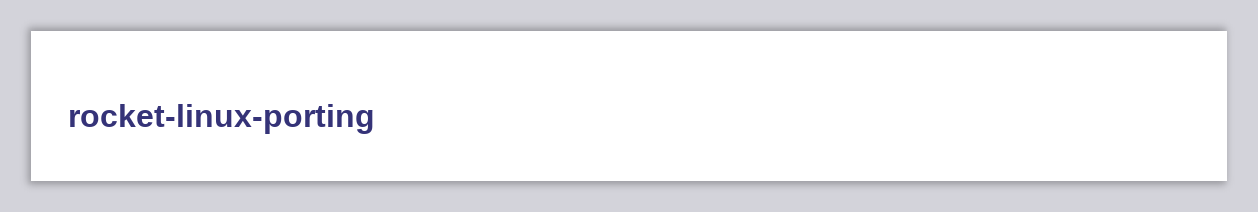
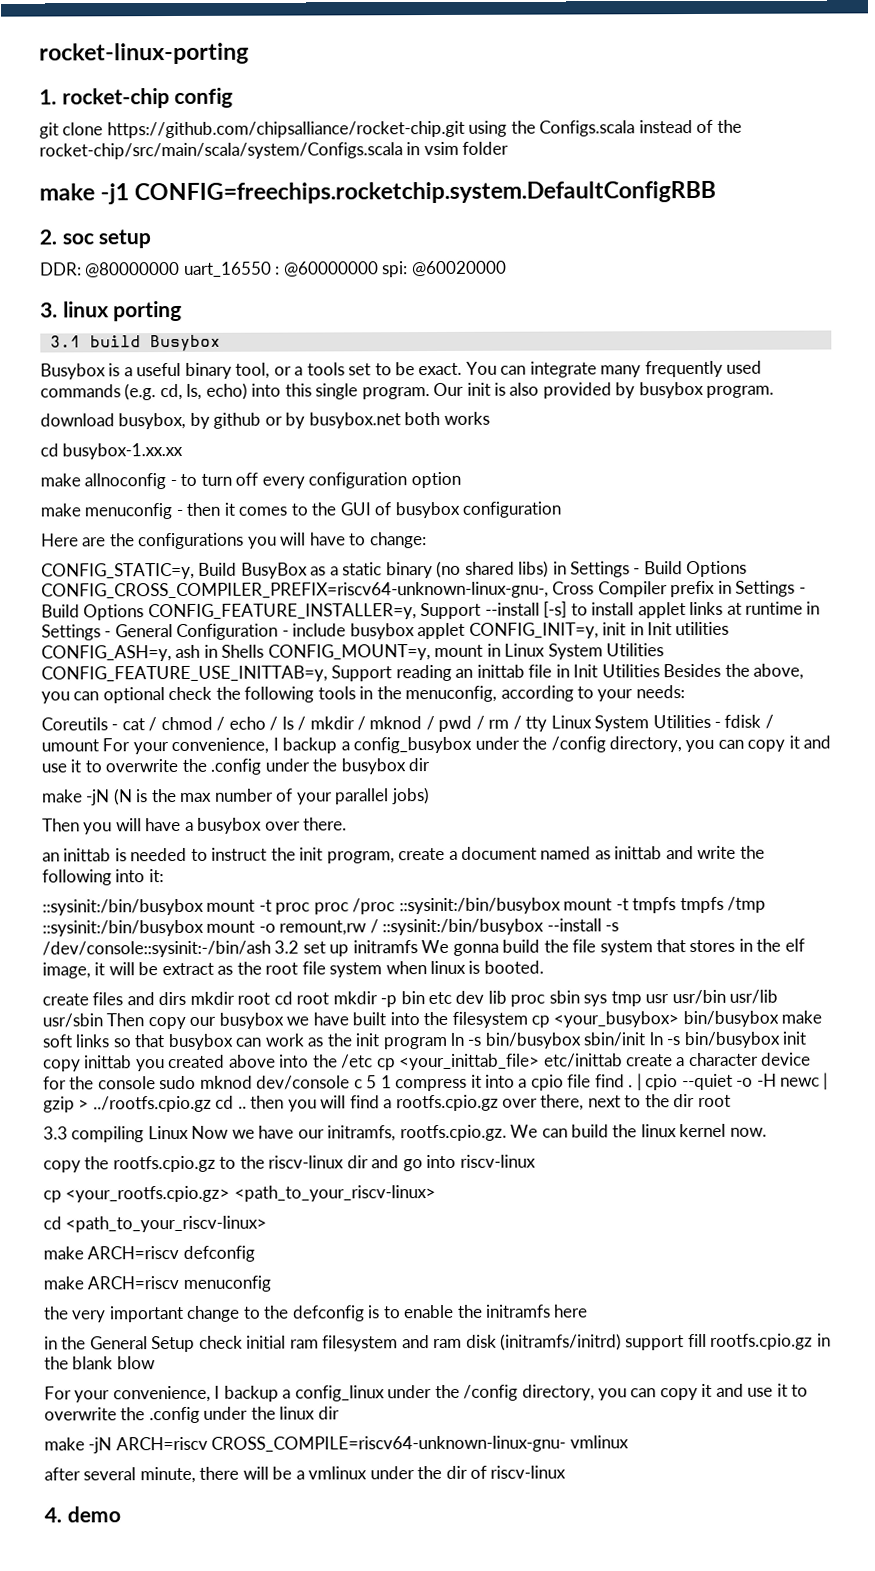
(375, 119) none -> [39,87,234,109] [39,119,742,139] [39,141,510,160] [39,180,717,205] [39,229,152,249] [39,260,507,278] [40,300,183,322] [49,334,221,352] [40,360,763,380] [40,381,775,401] [40,411,490,430] [40,442,184,460] [40,471,461,490] [40,501,562,520] [41,532,427,550] [41,560,748,580] [41,580,806,600] [41,601,821,621] [41,621,730,641] [41,643,665,662] [41,663,805,683] [41,685,685,704] [41,714,774,732] [41,735,832,755] [41,758,431,775] [42,787,430,806] [42,817,348,835] [42,845,765,864] [42,869,164,886] [42,896,767,916] [42,918,620,937] [42,938,805,958] [42,960,544,979] [42,989,779,1008] [42,1010,823,1030] [42,1031,807,1051] [43,1052,812,1072] [43,1072,829,1092] [43,1094,731,1113] [43,1123,767,1143] [43,1154,536,1173] [43,1185,436,1203] [43,1215,268,1233] [43,1245,255,1262] [43,1275,271,1292] [43,1304,589,1323] [44,1333,831,1353] [44,1356,156,1370] [44,1383,809,1403] [44,1406,340,1424] [44,1435,629,1454] [44,1465,567,1484] [44,1506,121,1523] // 1. rocket-chip config // git clone https://github.com/chipsalliance/rocket-chip.git using the Configs.scala instead of the rocket-chip/src/main/scala/system/Configs.scala in vsim folder // make -j1 CONFIG=freechips.rocketchip.system.DefaultConfigRBB // 2. soc setup // DDR: @80000000 uart_16550 : @60000000 spi: @60020000 // 3. linux porting // 3.1 build Busybox // Busybox is a useful binary tool, or a tools set to be exact. You can integrate many frequently used commands (e.g. cd, ls, echo) into this single program. Our init is also provided by busybox program. // download busybox, by github or by busybox.net both works // cd busybox-1.xx.xx // make allnoconfig - to turn off every configuration option // make menuconfig - then it comes to the GUI of busybox configuration // Here are the configurations you will have to change: // CONFIG_STATIC=y, Build BusyBox as a static binary (no shared libs) in Settings - Build Options CONFIG_CROSS_COMPILER_PREFIX=riscv64-unknown-linux-gnu-, Cross Compiler prefix in Settings - Build Options CONFIG_FEATURE_INSTALLER=y, Support --install [-s] to install applet links at runtime in Settings - General Configuration - include busybox applet CONFIG_INIT=y, init in Init utilities CONFIG_ASH=y, ash in Shells CONFIG_MOUNT=y, mount in Linux System Utilities CONFIG_FEATURE_USE_INITTAB=y, Support reading an inittab file in Init Utilities Besides the above, you can optional check the following tools in the menuconfig, according to your needs: // Coreutils - cat / chmod / echo / ls / mkdir / mknod / pwd / rm / tty Linux System Utilities - fdisk / umount For your convenience, I backup a config_busybox under the /config directory, you can copy it and use it to overwrite the .config under the busybox dir // make -jN (N is the max number of your parallel jobs) // Then you will have a busybox over there. // an inittab is needed to instruct the init program, create a document named as inittab and write the following into it: // ::sysinit:/bin/busybox mount -t proc proc /proc ::sysinit:/bin/busybox mount -t tmpfs tmpfs /tmp ::sysinit:/bin/busybox mount -o remount,rw / ::sysinit:/bin/busybox --install -s /dev/console::sysinit:-/bin/ash 3.2 set up initramfs We gonna build the file system that stores in the elf image, it will be extract as the root file system when linux is booted. // create files and dirs mkdir root cd root mkdir -p bin etc dev lib proc sbin sys tmp usr usr/bin usr/lib usr/sbin Then copy our busybox we have built into the filesystem cp <your_busybox> bin/busybox make soft links so that busybox can work as the init program ln -s bin/busybox sbin/init ln -s bin/busybox init copy inittab you created above into the /etc cp <your_inittab_file> etc/inittab create a character device for the console sudo mknod dev/console c 5 1 compress it into a cpio file find . | cpio --quiet -o -H newc | gzip > ../rootfs.cpio.gz cd .. then you will find a rootfs.cpio.gz over there, next to the dir root // 3.3 compiling Linux Now we have our initramfs, rootfs.cpio.gz. We can build the linux kernel now. // copy the rootfs.cpio.gz to the riscv-linux dir and go into riscv-linux // cp <your_rootfs.cpio.gz> <path_to_your_riscv-linux> // cd <path_to_your_riscv-linux> // make ARCH=riscv defconfig // make ARCH=riscv menuconfig // the very important change to the defconfig is to enable the initramfs here // in the General Setup check initial ram filesystem and ram disk (initramfs/initrd) support fill rootfs.cpio.gz in the blank blow // For your convenience, I backup a config_linux under the /config directory, you can copy it and use it to overwrite the .config under the linux dir // make -jN ARCH=riscv CROSS_COMPILE=riscv64-unknown-linux-gnu- vmlinux // after several minute, there will be a vmlinux under the dir of riscv-linux // 4. demo

